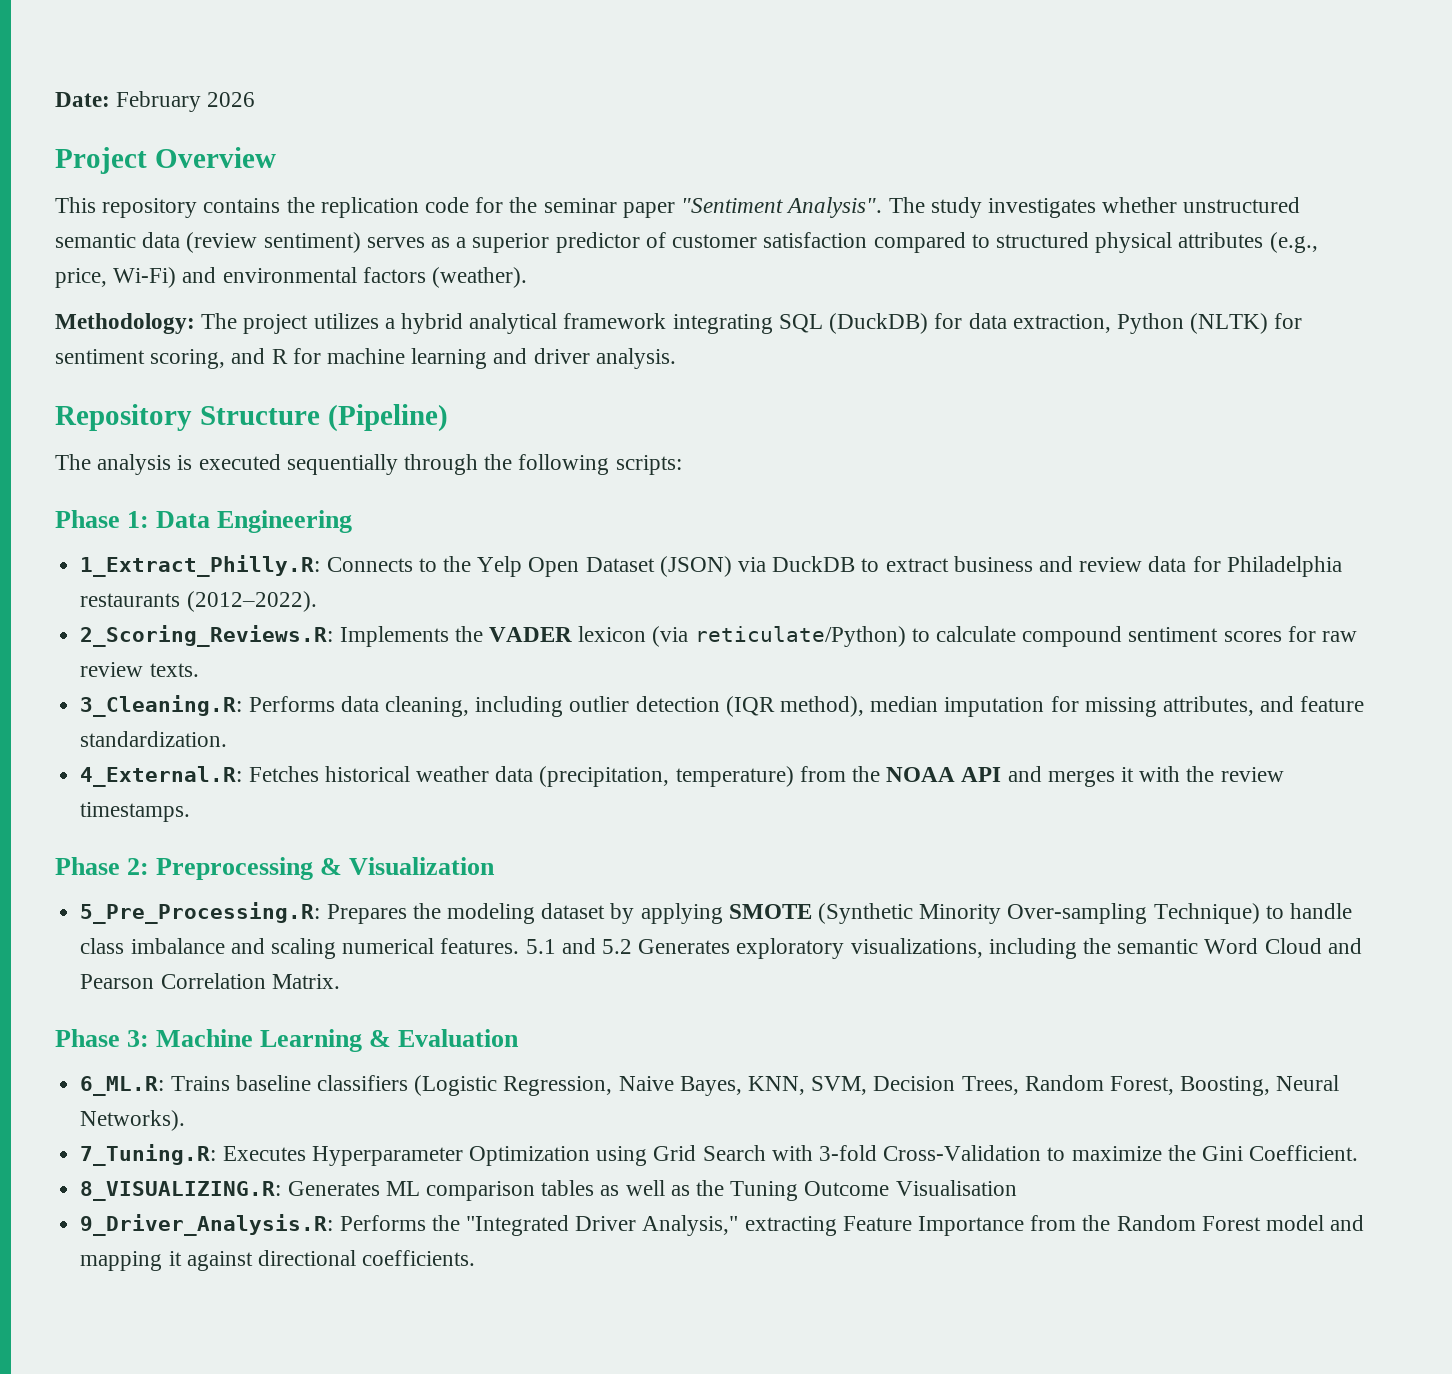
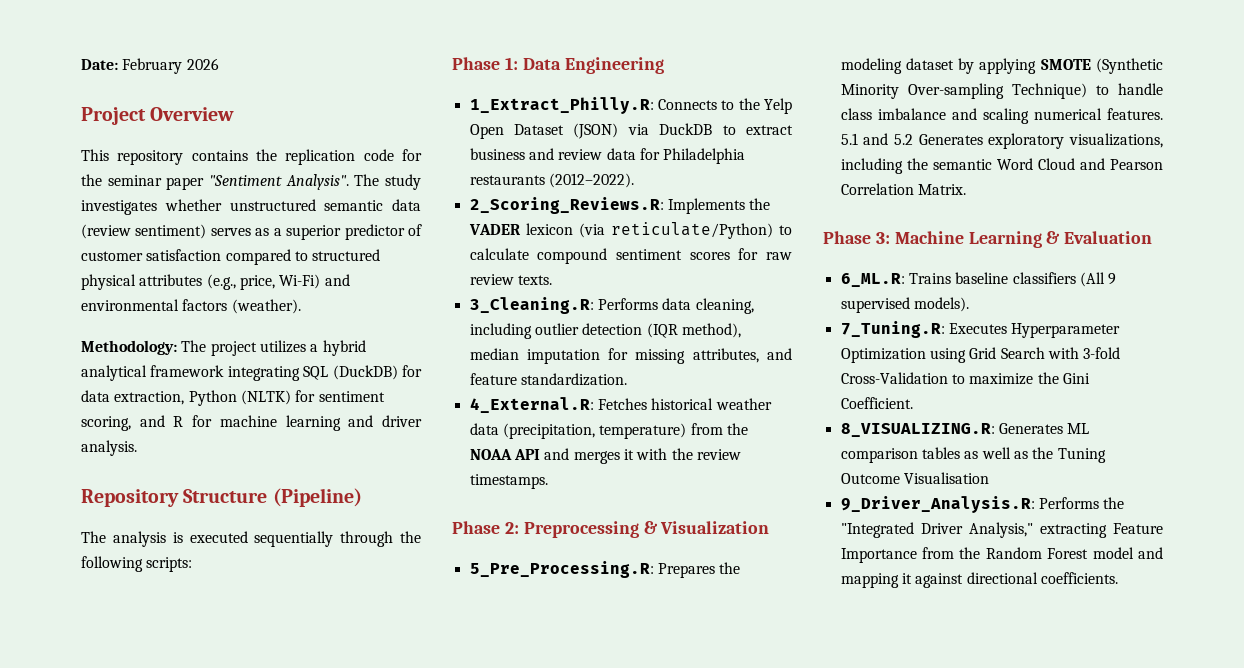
[414,1075,1340,1096] [80,1110,186,1131] (Logistic Regression, Naive Bayes, KNN, SVM, Decision Trees, Random Forest, Boosting, Neural Networks). -> [1079,272,1117,287] [840,297,969,313] (All 9 supervised models).

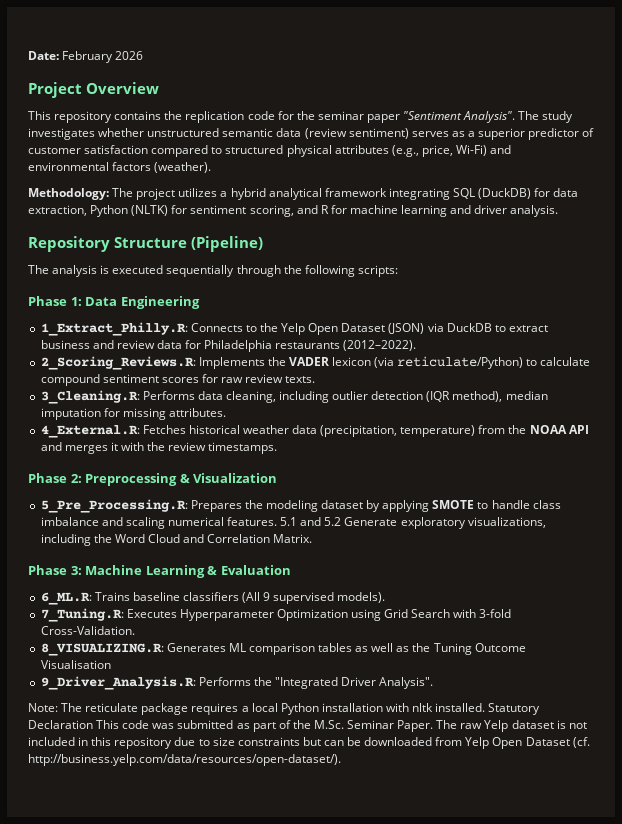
[692,348,792,363] [469,373,627,386] attributes, and feature standardization. -> [168,408,226,417] attributes.
[1096,58,1163,74] [840,83,1087,99] (Synthetic Minority Over-sampling Technique) -> (475, 504) none
[918,134,983,145] Generates -> [344,517,398,526] Generate
[932,159,992,170] semantic -> (112, 538) none
[1110,159,1163,170] Pearson -> (205, 538) none
[840,372,1090,385] [840,397,913,409] Cross-Validation to maximize the Gini Coefficient. -> [40,626,135,635] Cross-Validation.
[968,522,1163,538] [840,547,1163,563] [840,572,1118,588] Analysis," extracting Feature Importance from the Random Forest model and mapping it against directional coefficients. -> [379,677,434,689] [28,703,541,715] [28,720,587,732] [28,737,590,749] [28,754,341,766] Analysis". // Note: The reticulate package requires a local Python installation with nltk installed. Statutory Declaration This code was submitted as part of the M.Sc. Seminar Paper. The raw Yelp dataset is not included in this repository due to size constraints but can be downloaded from Yelp Open Dataset (cf. http://business.yelp.com/data/resources/open-dataset/).

